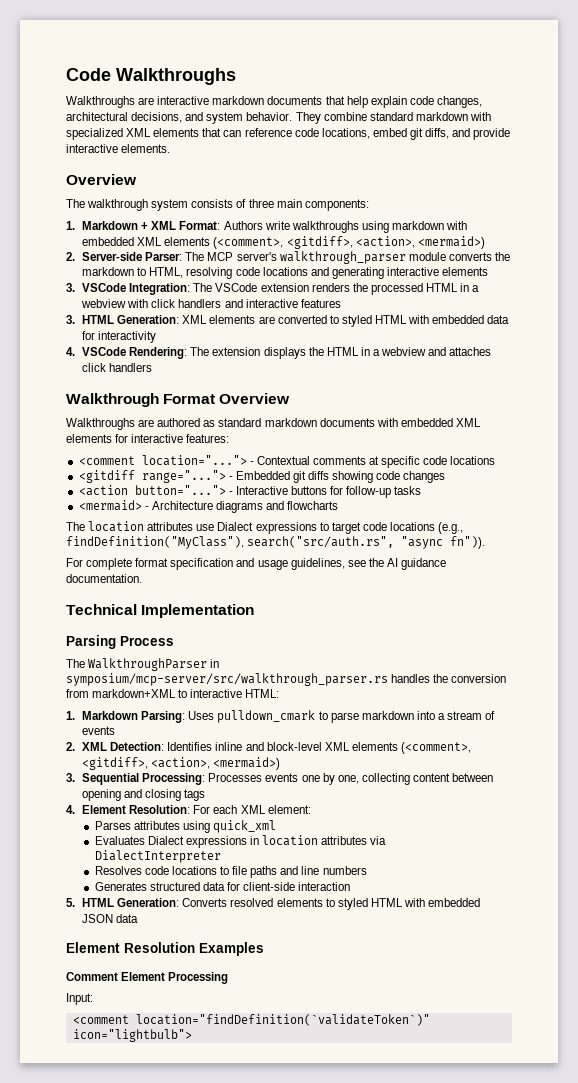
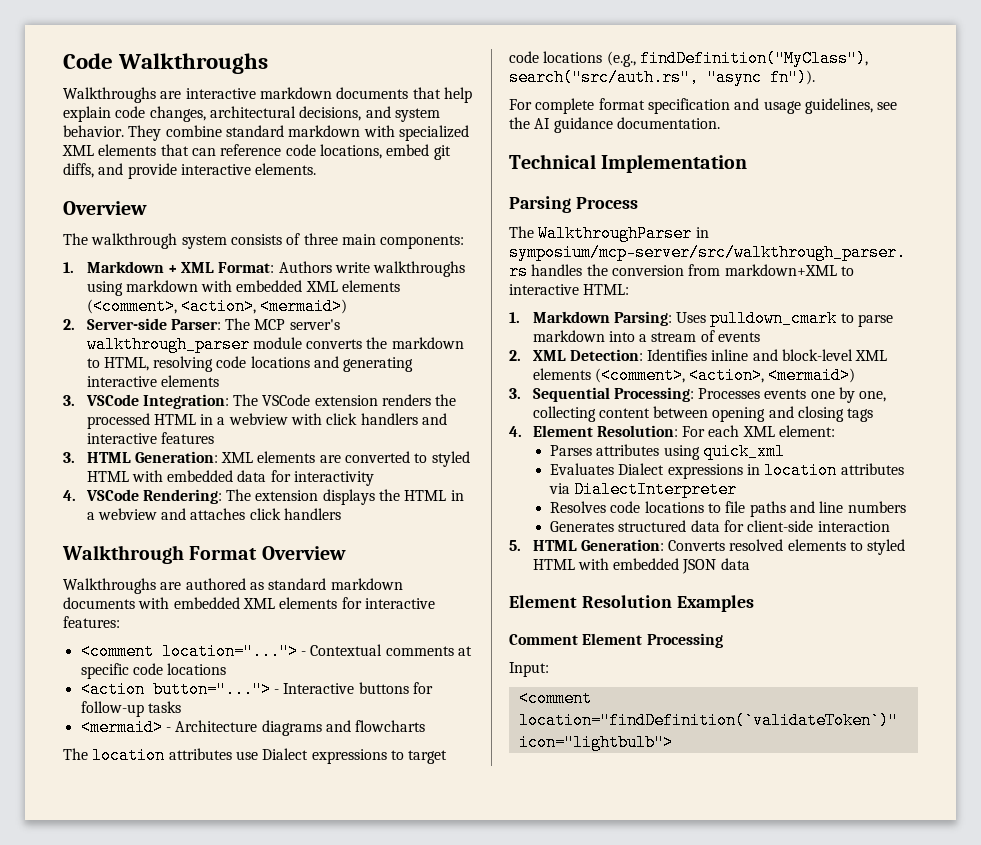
[286,236,353,249] <gitdiff>, -> (177, 306) none
[78,470,446,483] // <gitdiff range="..."> - Embedded git diffs showing code changes -> (227, 669) none
[82,757,149,770] <gitdiff>, -> (685, 375) none

